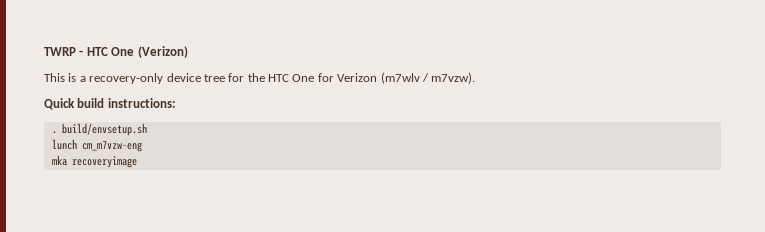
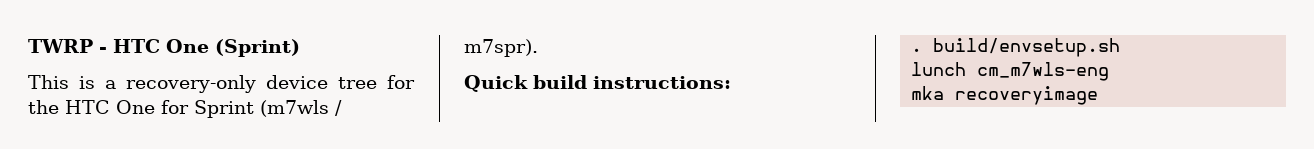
[137,46,188,58] (Verizon) -> [215,39,300,57] (Sprint)
[337,72,476,84] Verizon (m7wlv / m7vzw). -> [194,100,342,118] [464,39,538,57] Sprint (m7wls / m7spr).
[81,140,142,152] cm_m7vzw-eng -> [977,62,1110,81] cm_m7wls-eng

